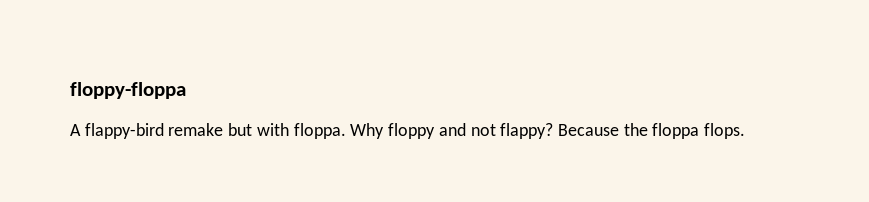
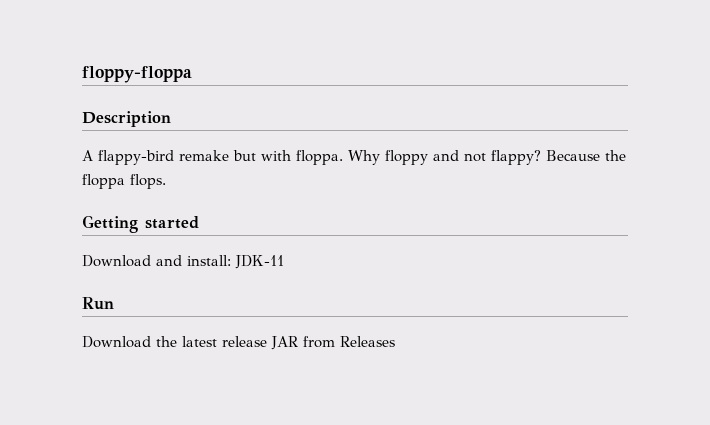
(186, 90) none -> [82,111,171,127] // Description
(746, 131) none -> [82,215,199,233] [82,255,284,269] [82,297,114,310] [82,336,395,350] // Getting started // Download and install: JDK-11 // Run // Download the latest release JAR from Releases

